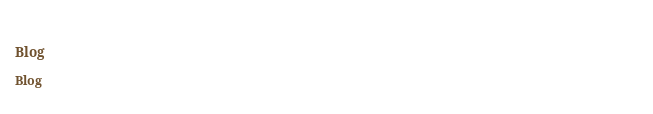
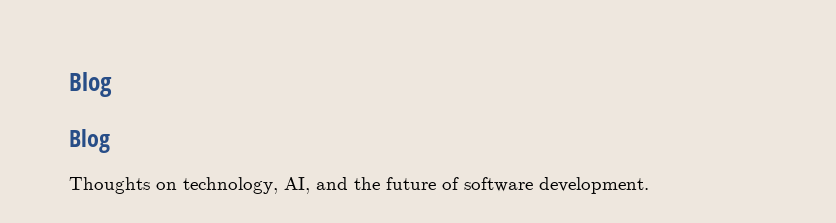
(42, 81) none -> [69,177,649,194] // Thoughts on technology, AI, and the future of software development.

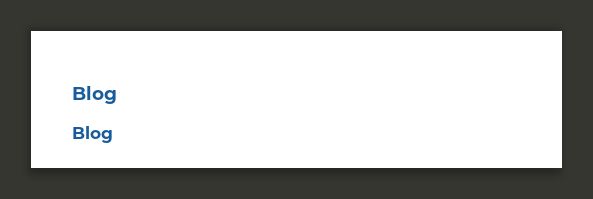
[69,177,649,194] // Thoughts on technology, AI, and the future of software development. -> (113, 134) none

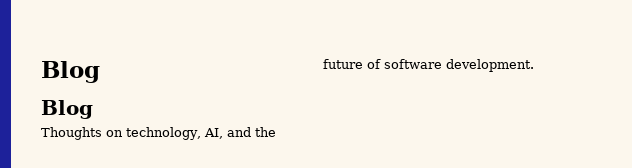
(113, 134) none -> [41,127,276,140] [323,59,534,72] // Thoughts on technology, AI, and the future of software development.

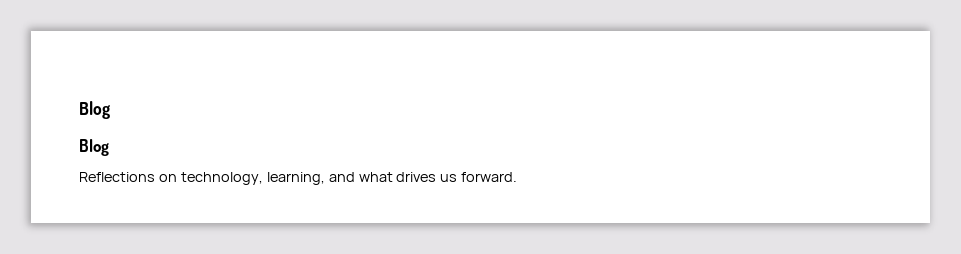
[41,127,102,140] Thoughts -> [79,172,155,182] Reflections
[203,127,276,139] [323,59,534,72] AI, and the future of software development. -> [266,172,518,185] learning, and what drives us forward.

